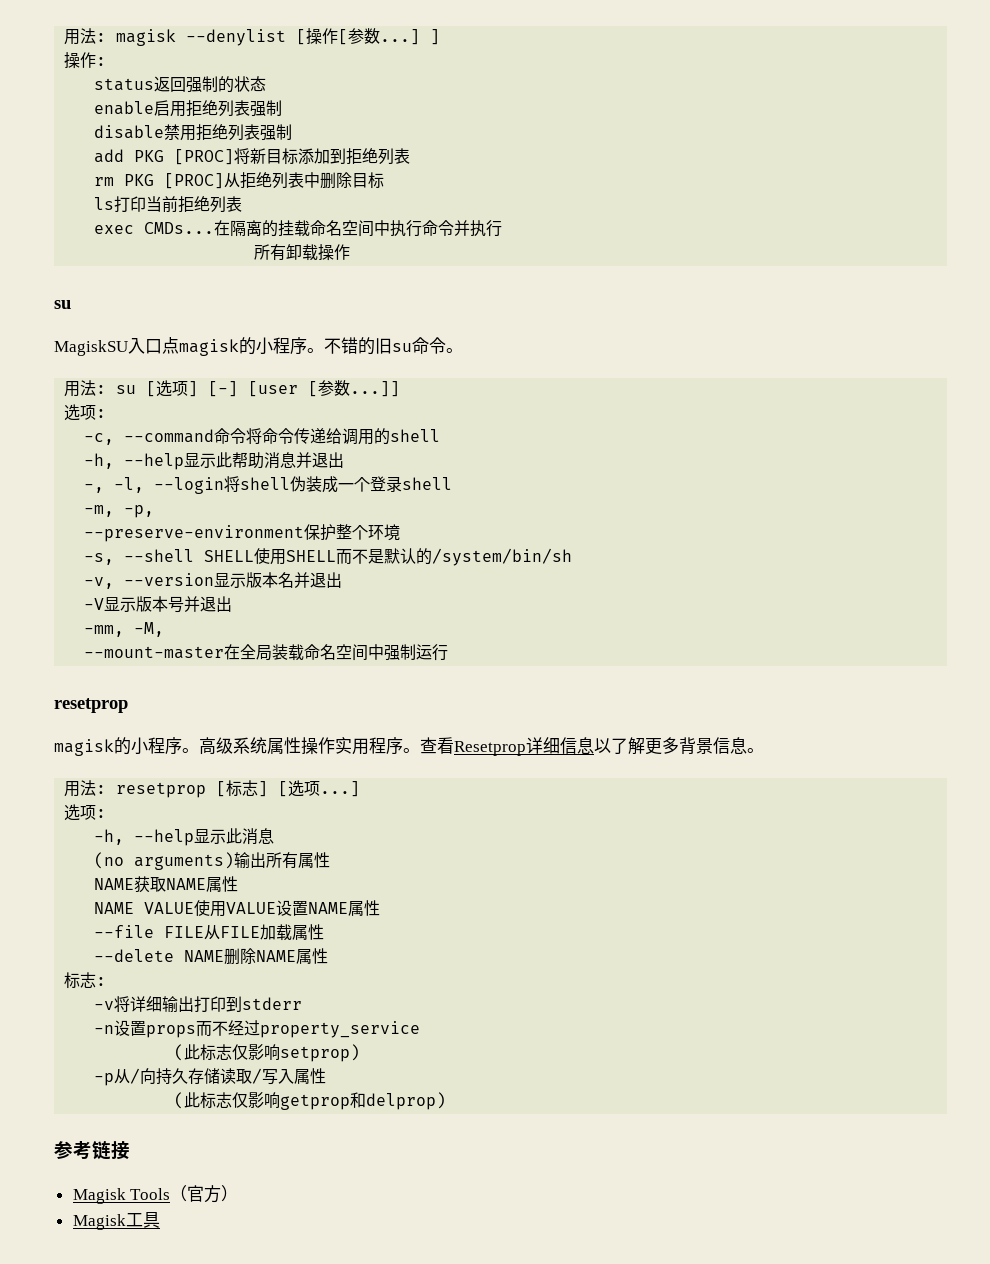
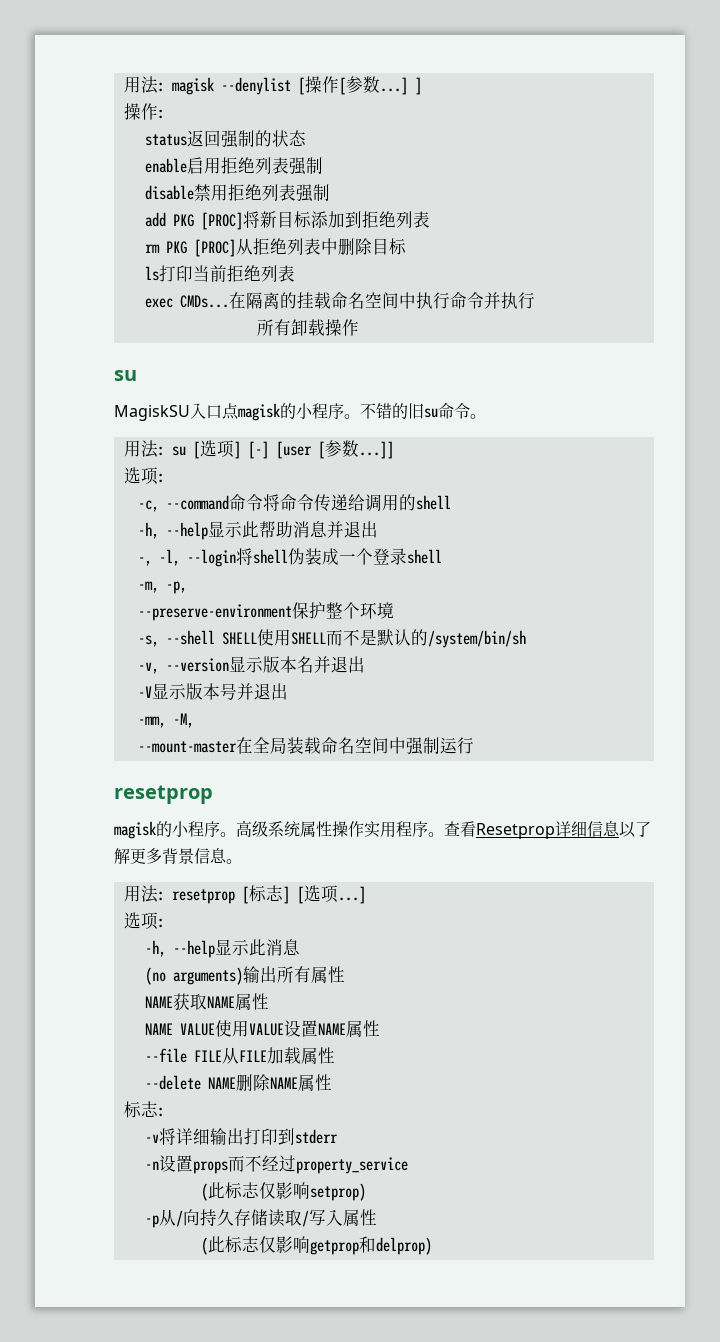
[54,1141,130,1160] [72,1185,239,1204] [72,1212,160,1230] // 参考链接 // Magisk Tools（官方） // Magisk工具 -> (432, 1246) none

